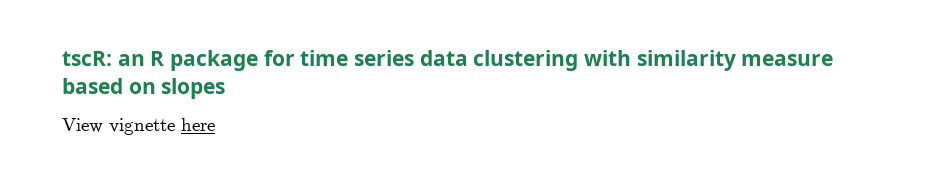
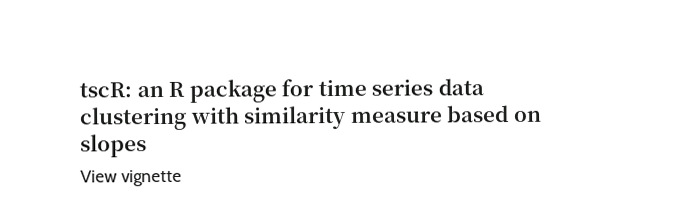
[181,118,215,131] here -> (182, 178) none

